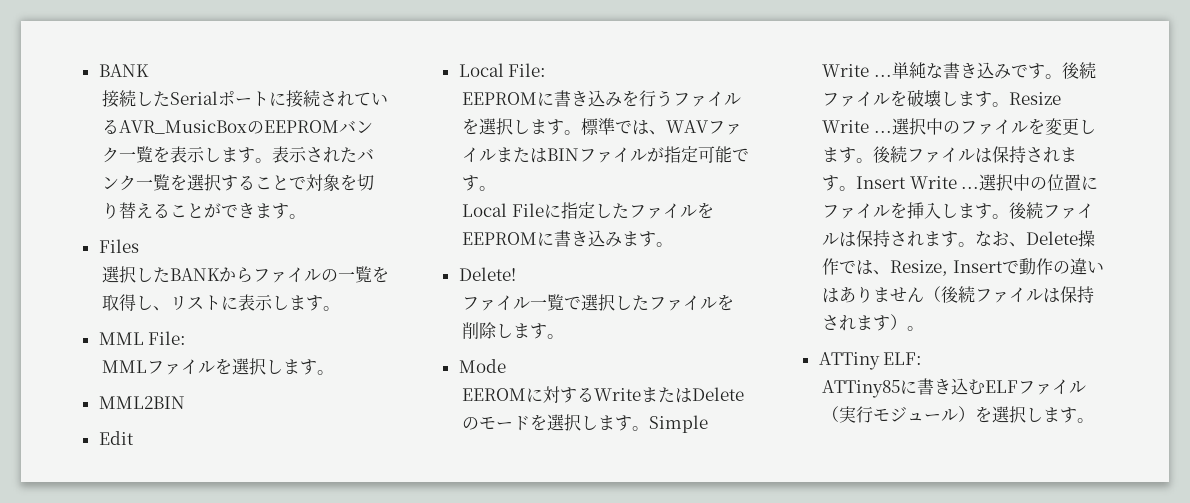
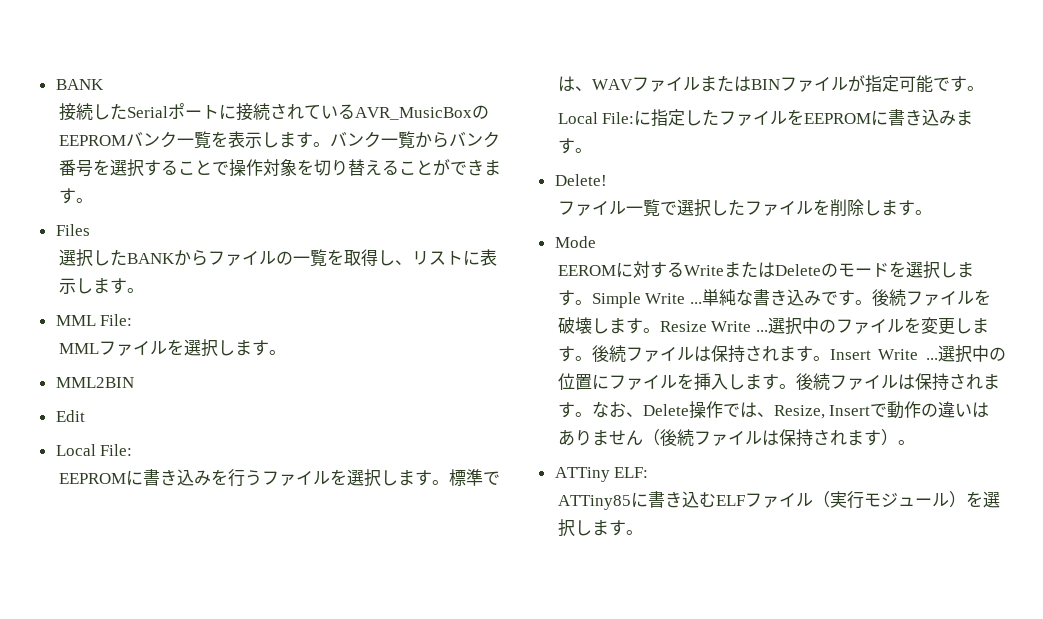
[272,146,375,163] [102,174,171,191] 表示されたバンク一覧 -> [329,131,500,149] [58,159,93,177] バンク一覧からバンク番号
(307, 183) none -> [228,159,263,177] 操作
[511,203,544,217] File -> [602,112,635,124] File:

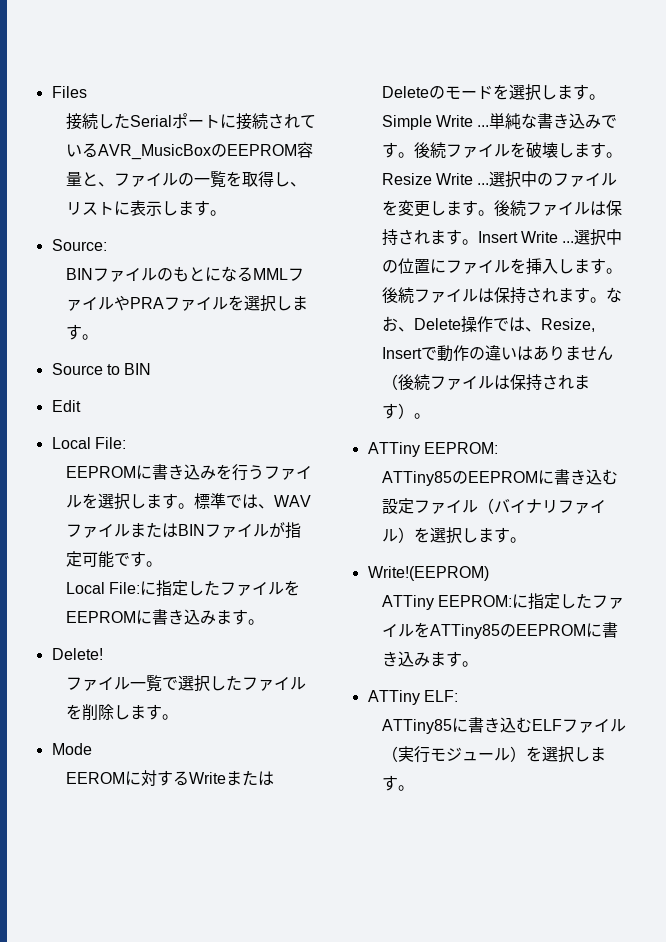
[55,79,104,90] BANK -> [51,86,87,98] Files
[125,131,500,149] [58,159,501,177] [58,188,93,204] [55,224,90,236] [58,249,208,267] バンク一覧を表示します。バンク一覧からバンク番号を選択することで操作対象を切り替えることができます。 // Files // 選択したBANKから -> [296,142,313,158] [65,172,114,187] 容量と、
[55,314,133,326] [58,343,99,354] MML File: // MML -> [51,239,107,251] [65,266,304,282] [65,295,164,311] Source: // BINファイルのもとになるMMLファイルやPRA
[55,377,134,388] MML2BIN -> [51,363,152,375] Source to BIN
(915, 442) none -> [367,442,498,457] [381,469,618,486] [381,498,606,514] [381,527,526,544] [367,566,489,581] [381,593,624,610] [381,622,618,639] [381,651,478,667] // ATTiny EEPROM: // ATTiny85のEEPROMに書き込む設定ファイル（バイナリファイル）を選択します。 // Write!(EEPROM) // ATTiny EEPROM:に指定したファイルをATTiny85のEEPROMに書き込みます。

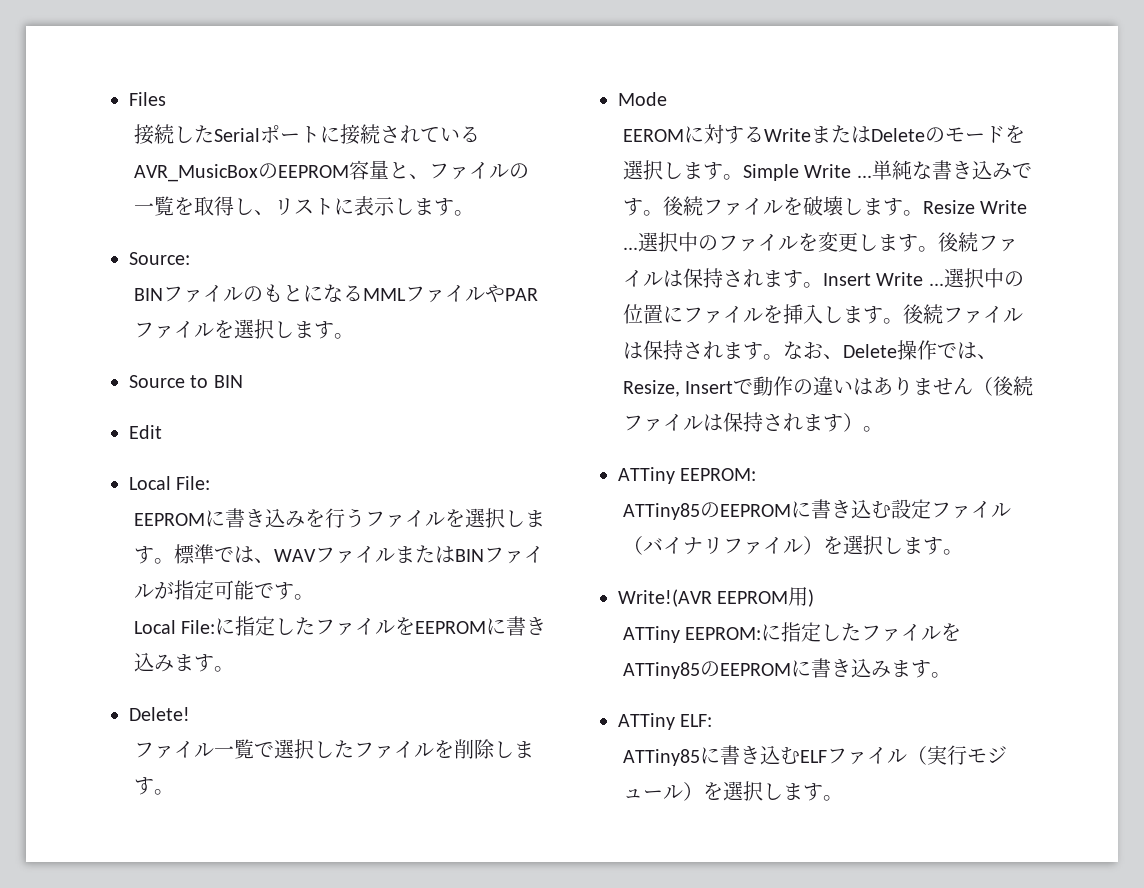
[129,297,164,309] PRA -> [504,288,538,301] PAR
[367,566,489,581] Write!(EEPROM) -> [618,587,815,607] Write!(AVR EEPROM用)

